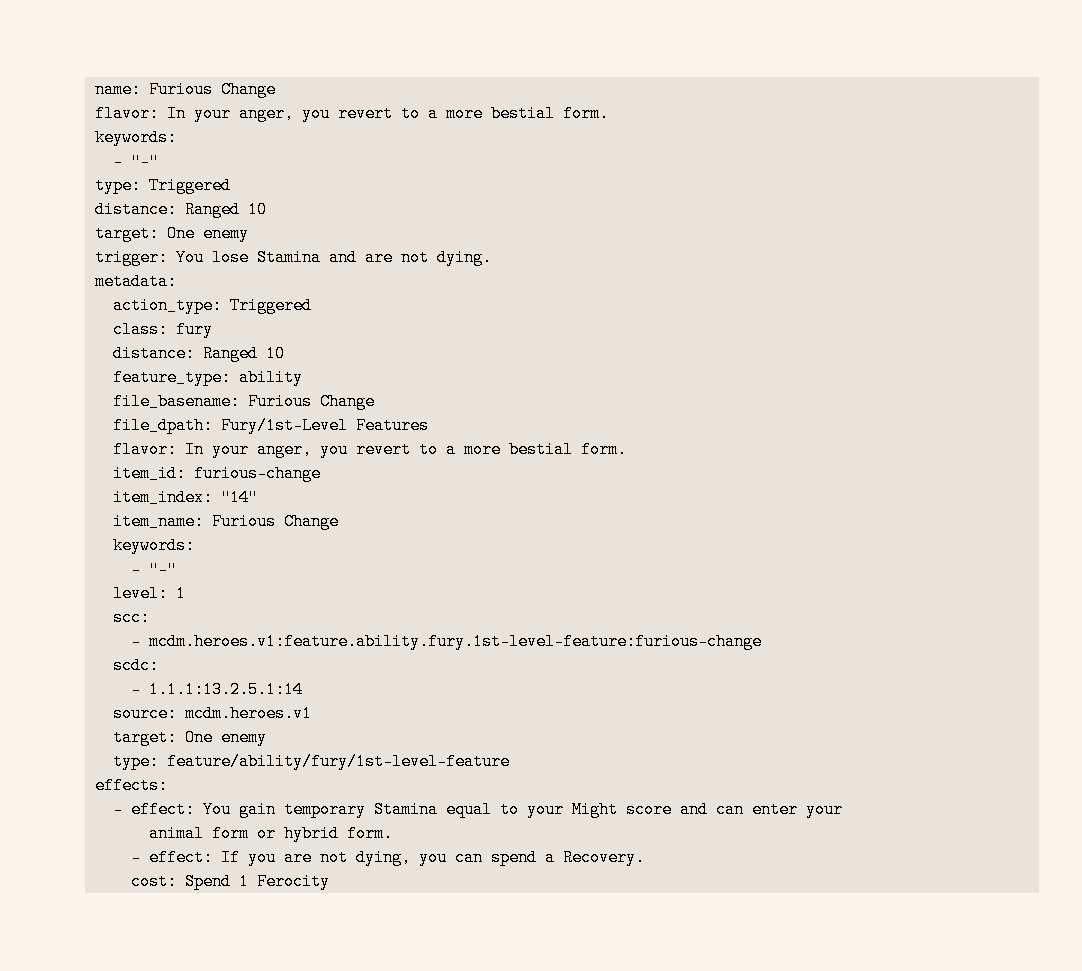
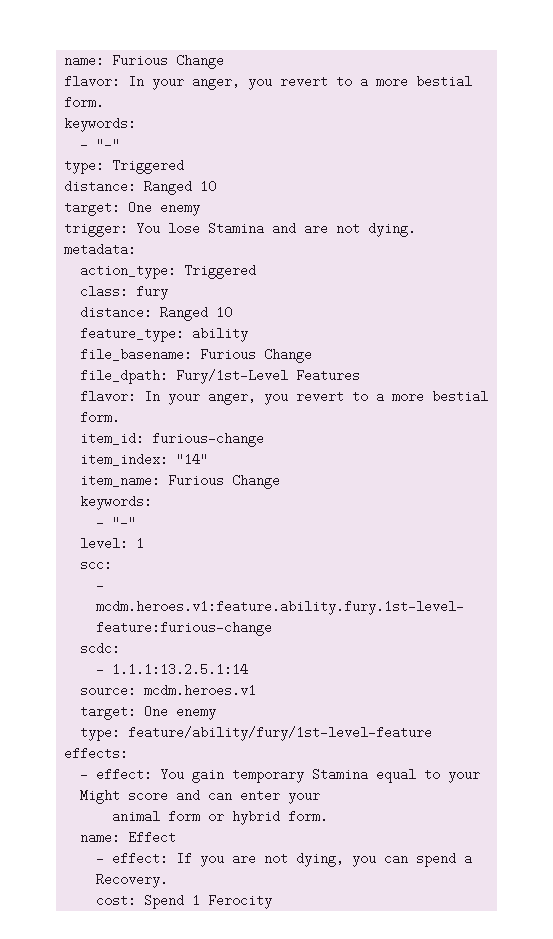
(394, 833) none -> [80,831,177,844] // name: Effect

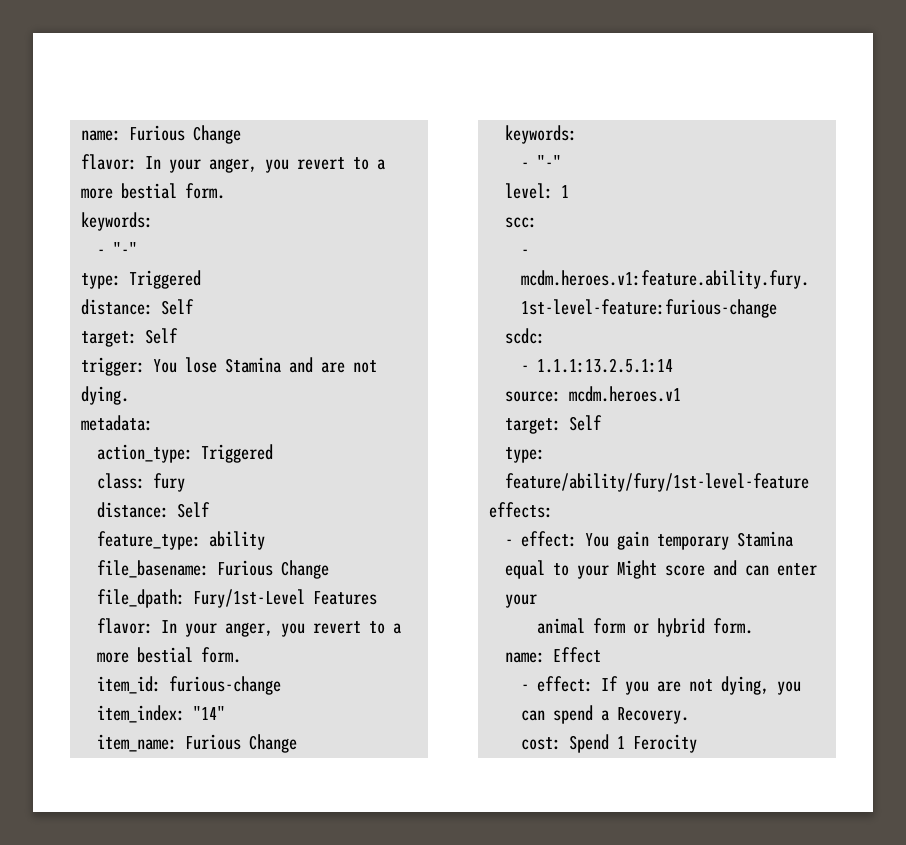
[144,180,217,195] [64,201,201,216] Ranged 10 // target: One enemy -> [161,299,195,315] [81,328,179,347] Self // target: Self
[160,306,233,321] Ranged 10 -> [177,502,211,518] Self
[144,705,217,720] One enemy -> [569,415,603,431] Self

